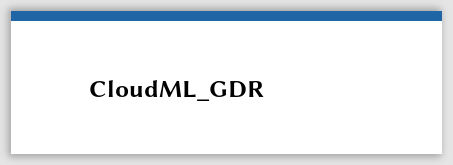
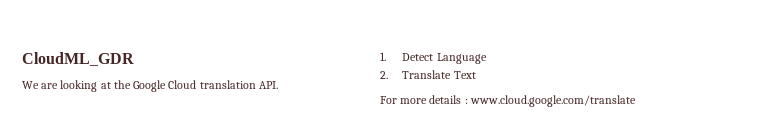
(264, 90) none -> [22,80,278,92] [380,52,487,64] [380,70,476,79] [380,95,636,107] // We are looking at the Google Cloud translation API. // 1. Detect Language // 2. Translate Text // For more details : www.cloud.google.com/translate

